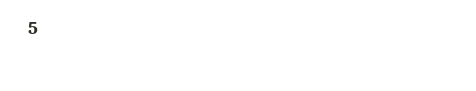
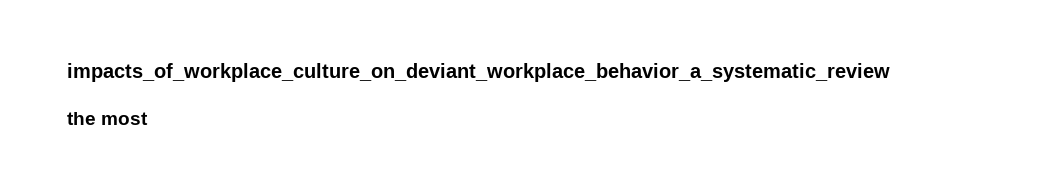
[28,22,38,34] 5 -> [67,63,890,82] [67,112,149,125] impacts_of_workplace_culture_on_deviant_workplace_behavior_a_systematic_review // the most

